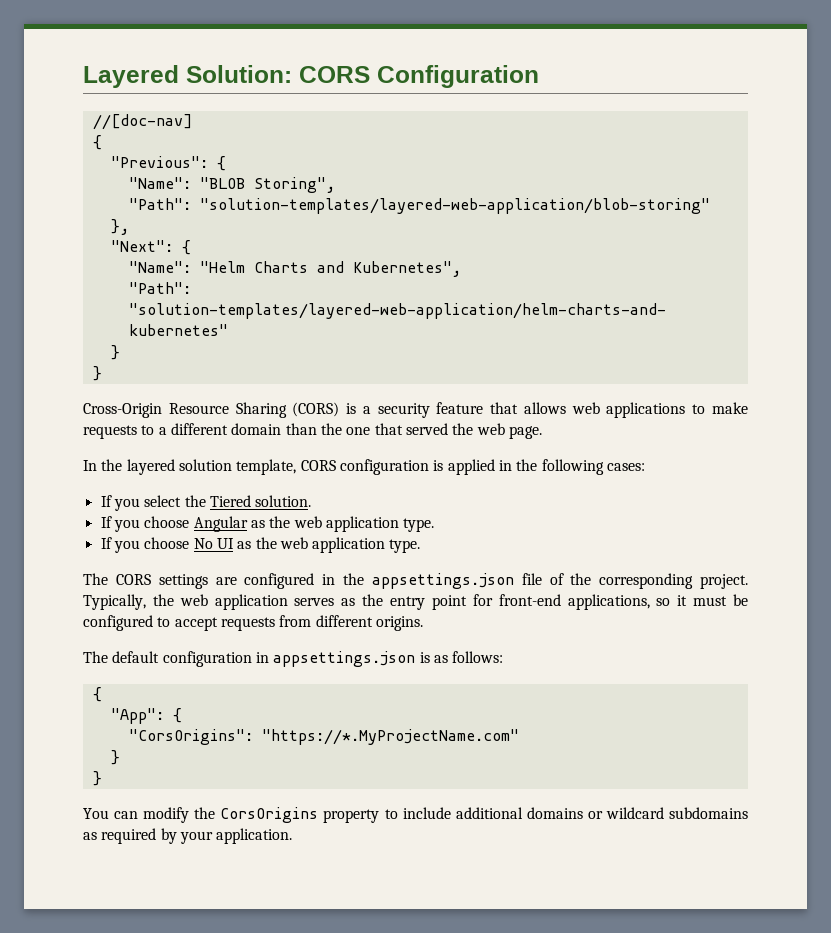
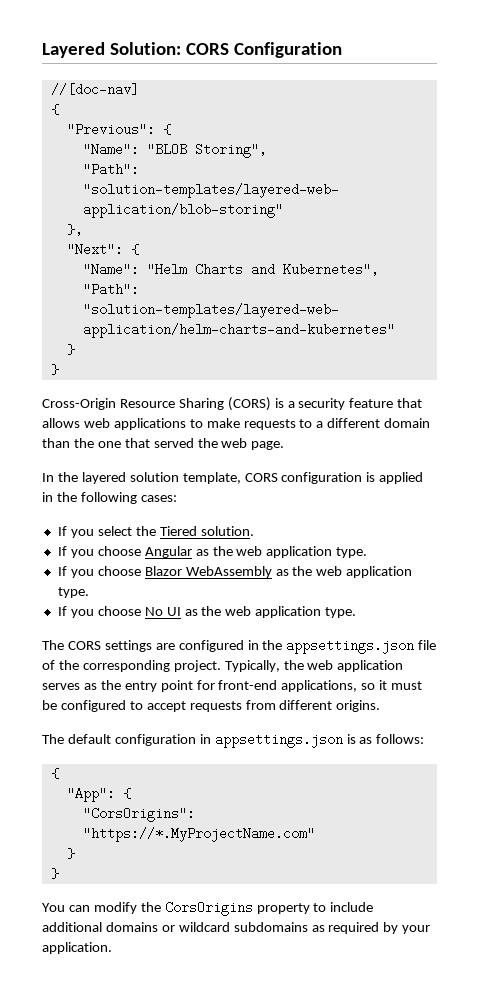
(435, 525) none -> [57,566,413,578] [57,587,89,598] // If you choose Blazor WebAssembly as the web application type.

